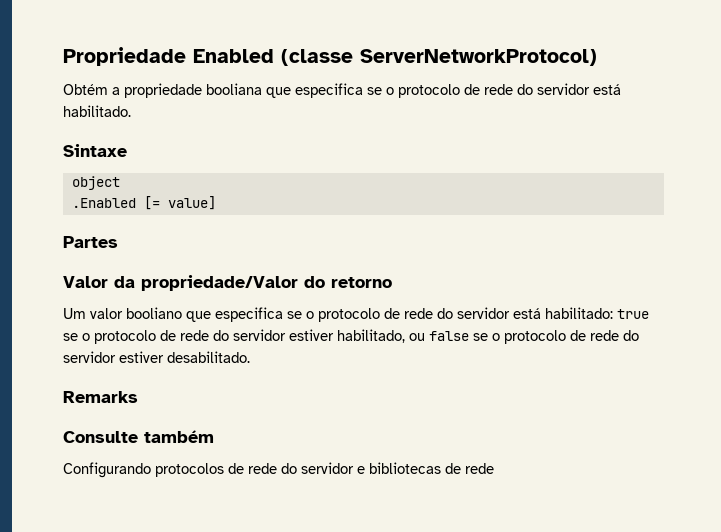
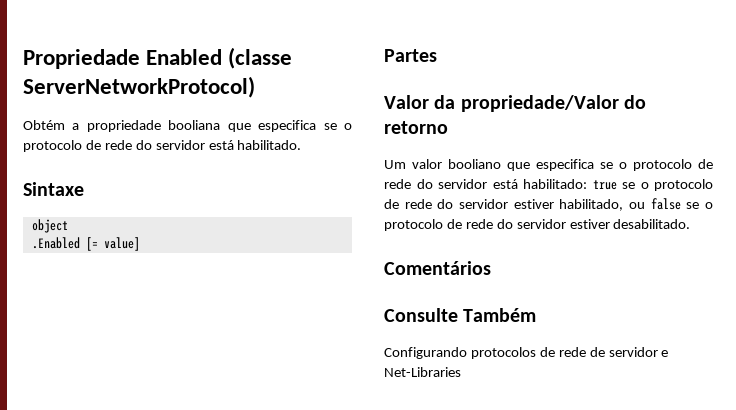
[63,391,138,403] Remarks -> [384,261,491,275] Comentários
[144,430,214,443] também -> [463,308,537,322] Também
[281,463,297,474] do -> [589,347,605,357] de
[369,462,494,474] bibliotecas de rede -> [384,367,461,377] Net-Libraries

